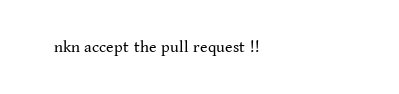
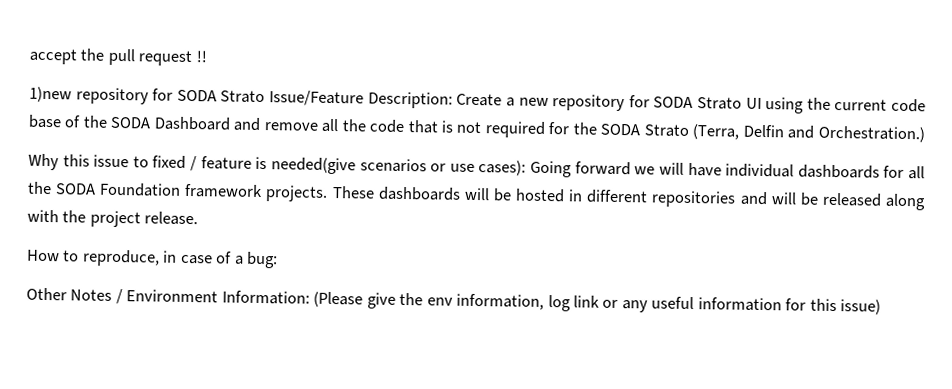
[54,40,80,52] nkn -> (29, 56) none
(260, 46) none -> [29,86,926,114] [28,114,925,143] [28,153,925,180] [27,181,927,211] [27,209,199,228] [27,249,279,269] [26,287,882,315] // 1)new repository for SODA Strato Issue/Feature Description: Create a new repository for SODA Strato UI using the current code base of the SODA Dashboard and remove all the code that is not required for the SODA Strato (Terra, Delfin and Orchestration.) // Why this issue to fixed / feature is needed(give scenarios or use cases): Going forward we will have individual dashboards for all the SODA Foundation framework projects. These dashboards will be hosted in different repositories and will be released along with the project release. // How to reproduce, in case of a bug: // Other Notes / Environment Information: (Please give the env information, log link or any useful information for this issue)

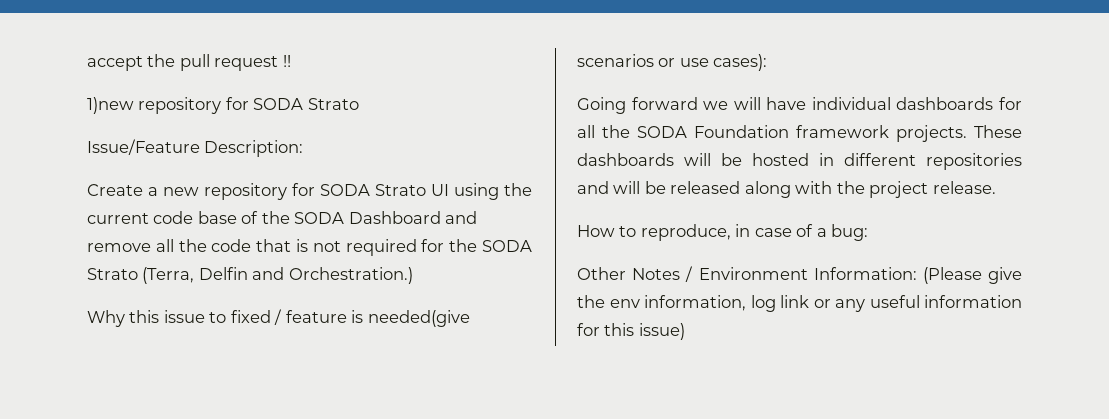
(266, 97) none -> (359, 104) //
(453, 100) none -> (304, 148) //
(527, 168) none -> (768, 62) //

